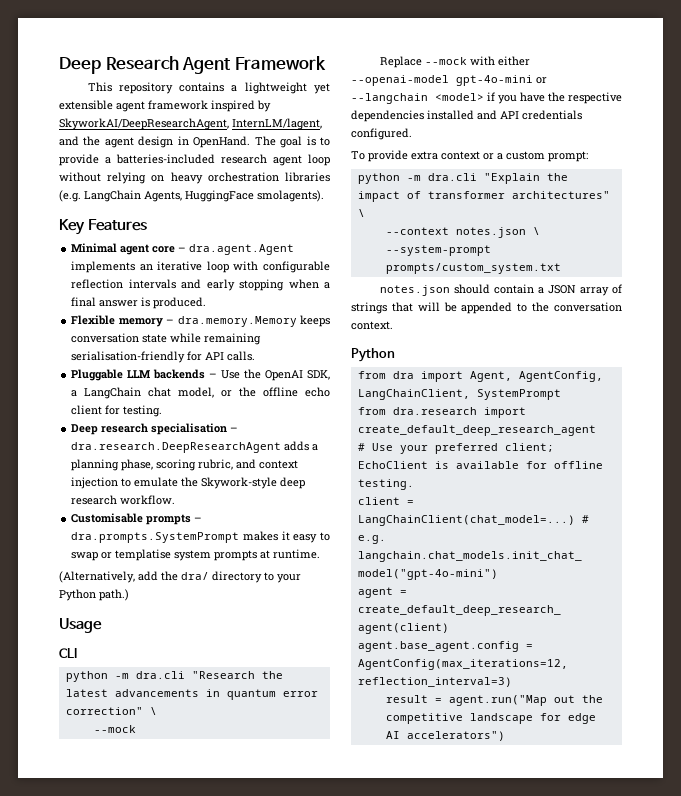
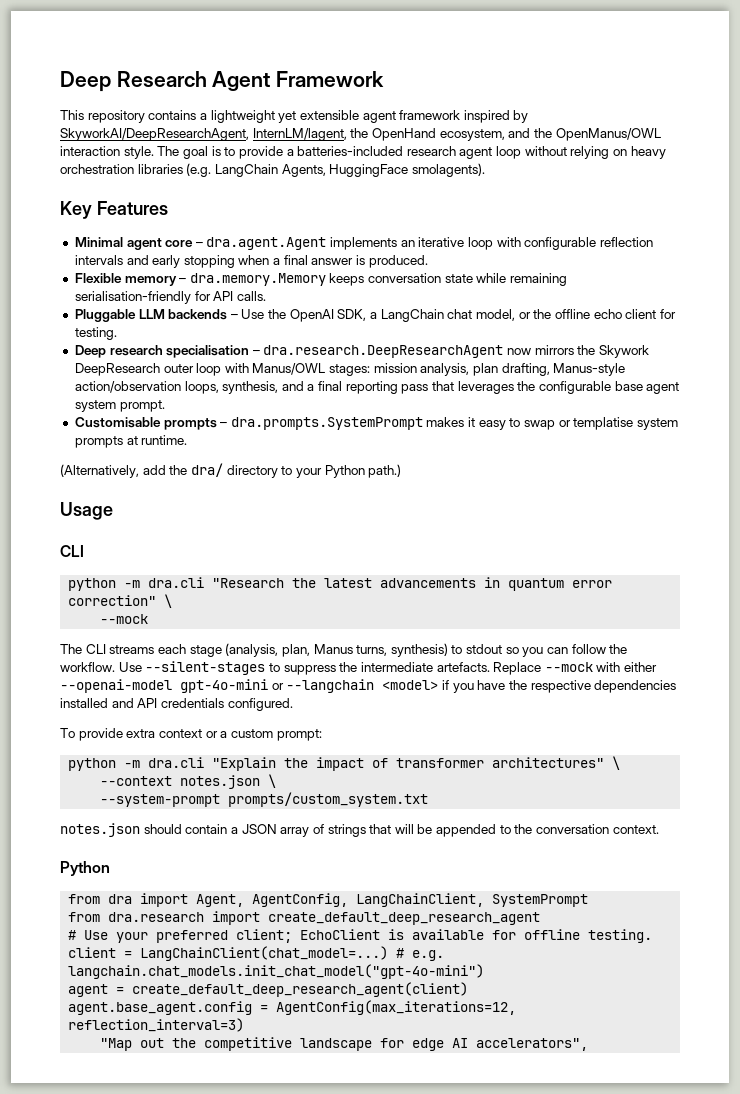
[59,136,251,148] and the agent design in OpenHand. -> [350,128,661,141] [60,146,154,159] the OpenHand ecosystem, and the OpenManus/OWL interaction style.
[284,441,319,451] [71,459,299,471] [71,477,306,489] [71,495,176,505] adds a planning phase, scoring rubric, and context injection to emulate the Skywork-style deep research workflow. -> [507,345,650,358] [74,363,626,376] [74,381,680,394] [74,400,165,412] now mirrors the Skywork DeepResearch outer loop with Manus/OWL stages: mission analysis, plan drafting, Manus-style action/observation loops, synthesis, and a final reporting pass that leverages the configurable base agent system prompt.
(136, 729) none -> [60,643,628,657] [60,661,490,675] The CLI streams each stage (analysis, plan, Manus turns, synthesis) to stdout so you can follow the workflow. Use --silent-stages to suppress the intermediate artefacts.
[385,695,547,706] result = agent.run("Map -> [100,1038,133,1051] "Map
[406,731,505,741] accelerators") -> [476,1038,589,1051] accelerators",

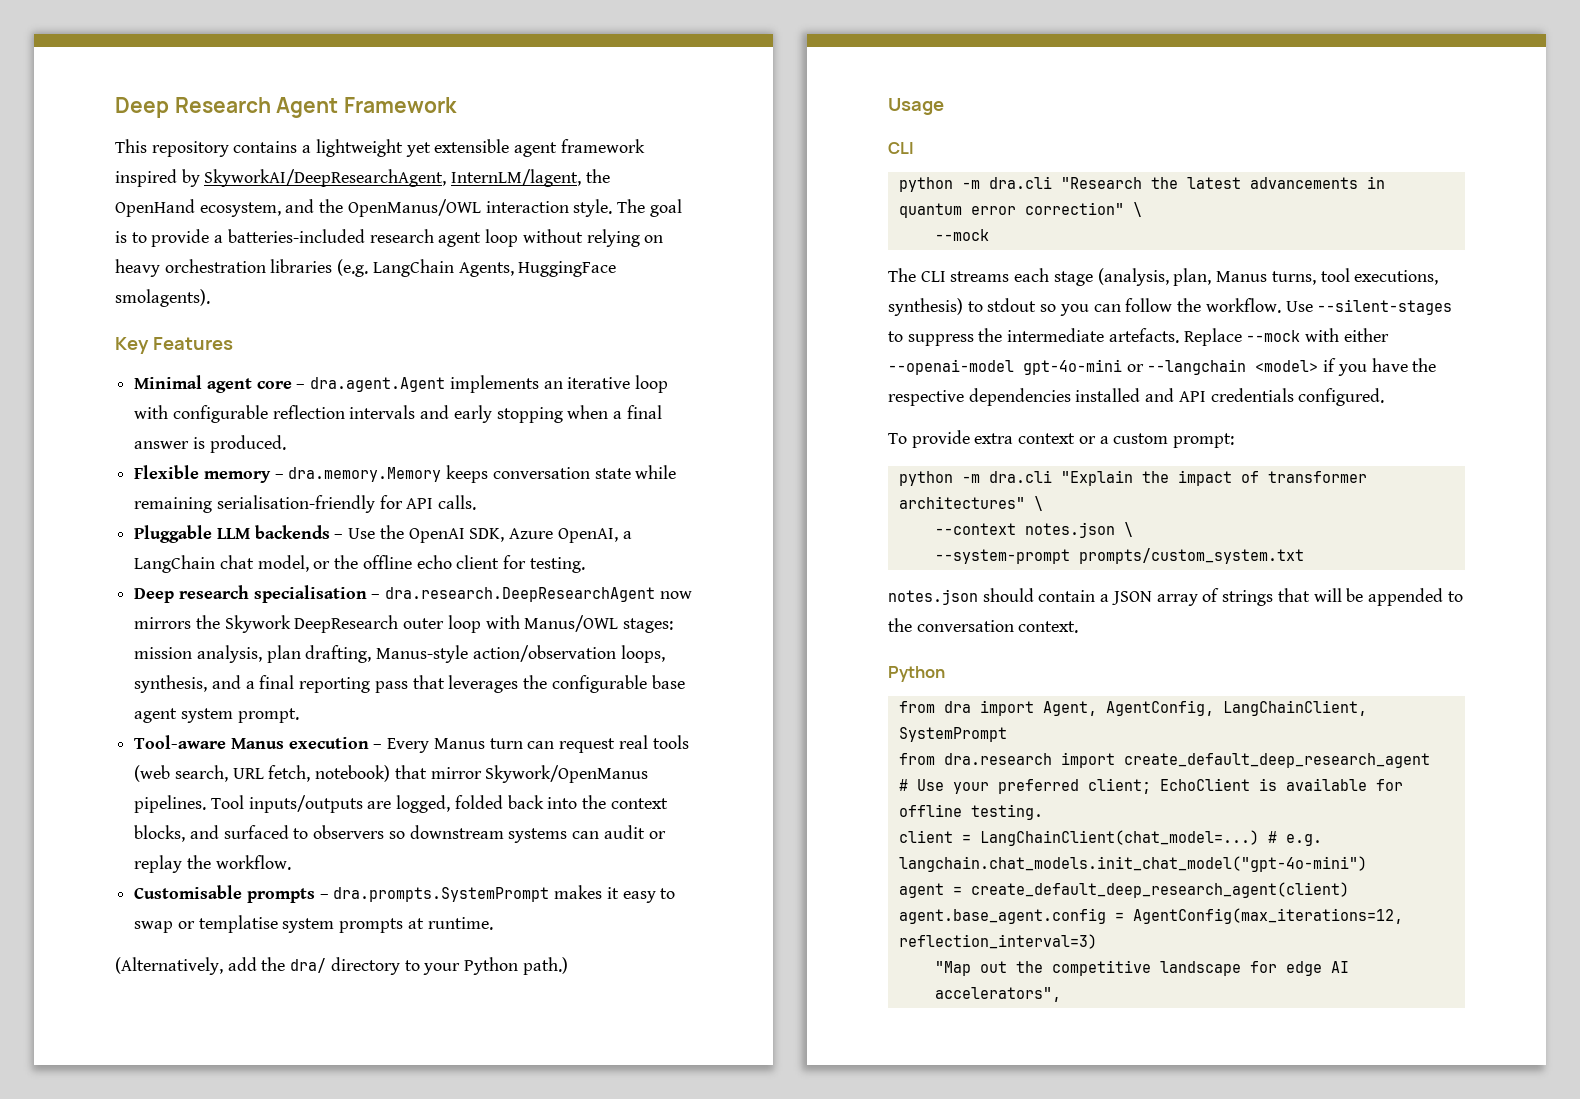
(367, 315) none -> [509,528,618,543] Azure OpenAI,
(165, 406) none -> [134,735,689,753] [134,765,649,783] [134,795,668,813] [134,825,666,843] [134,855,291,873] // Tool-aware Manus execution – Every Manus turn can request real tools (web search, URL fetch, notebook) that mirror Skywork/OpenManus pipelines. Tool inputs/outputs are logged, folded back into the context blocks, and surfaced to observers so downstream systems can audit or replay the workflow.
(388, 650) none -> [1320,268,1439,285] tool executions,

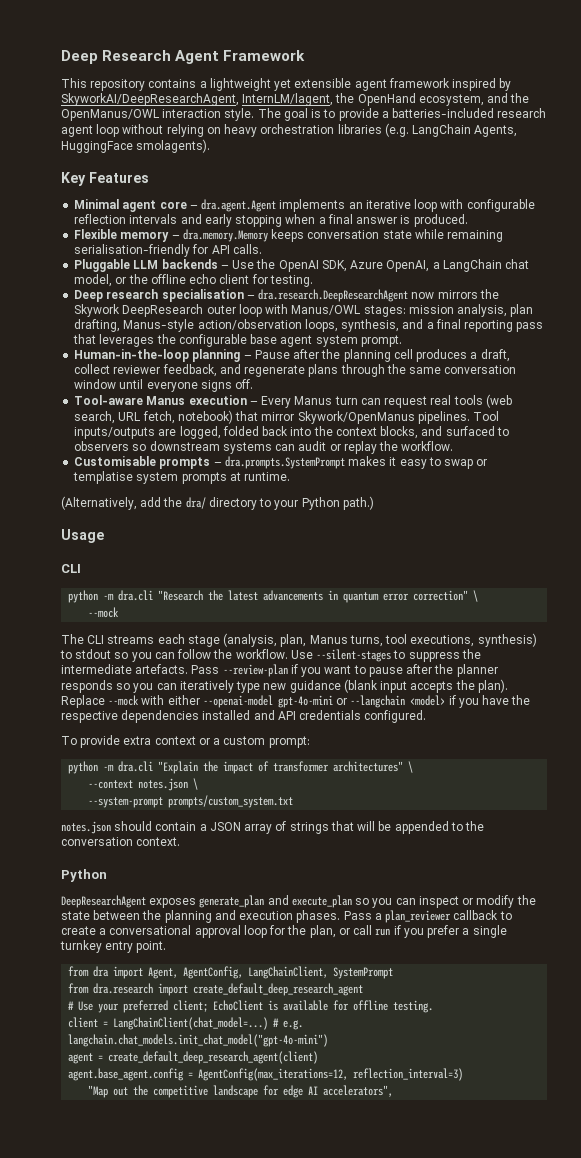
(299, 715) none -> [74,349,510,362] [74,364,517,377] [74,379,254,392] // Human-in-the-loop planning – Pause after the planning cell produces a draft, collect reviewer feedback, and regenerate plans through the same conversation window until everyone signs off.
(1179, 335) none -> [191,664,498,677] [61,679,508,693] Pass --review-plan if you want to pause after the planner responds so you can iteratively type new guidance (blank input accepts the plan).
(945, 674) none -> [61,895,536,908] [61,910,512,923] [61,925,507,938] [60,940,167,953] // DeepResearchAgent exposes generate_plan and execute_plan so you can inspect or modify the state between the planning and execution phases. Pass a plan_reviewer callback to create a conversational approval loop for the plan, or call run if you prefer a single turnkey entry point.

